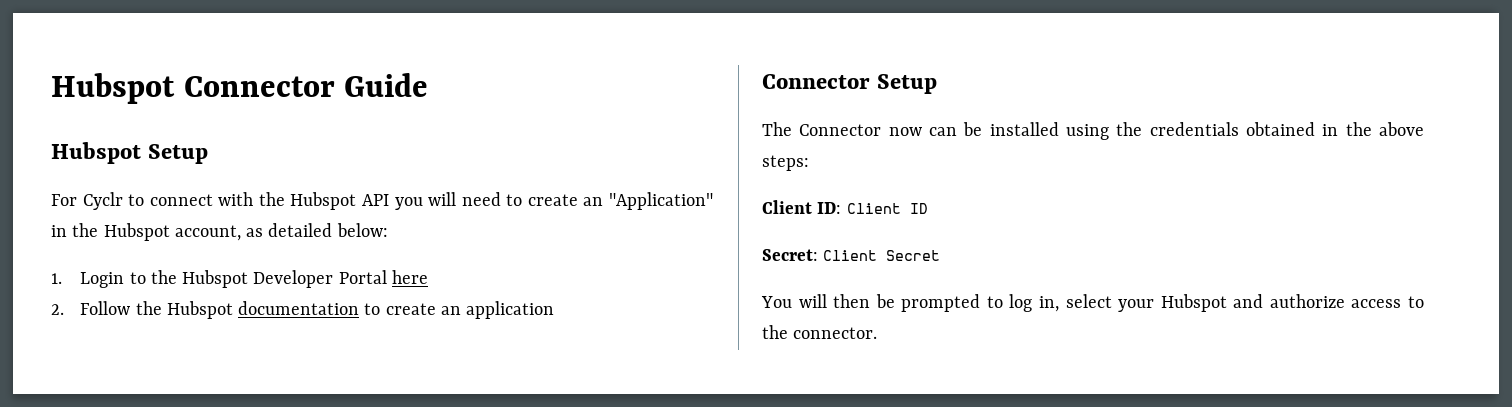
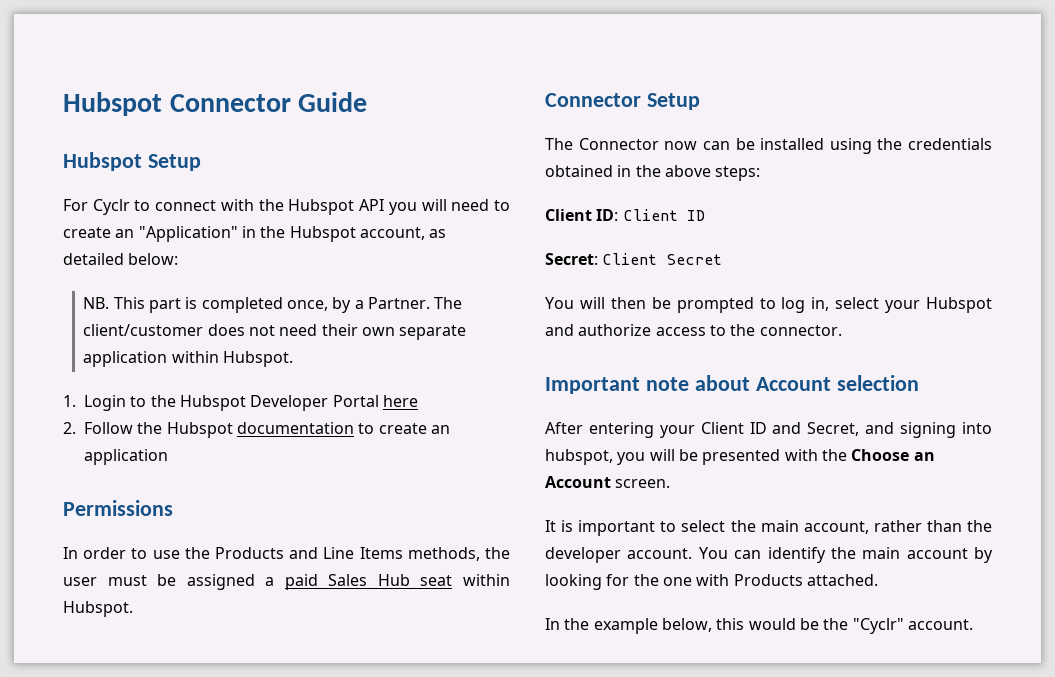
(388, 230) none -> [83,297,463,313] [83,324,467,340] [83,351,294,367] // NB. This part is completed once, by a Partner. The client/customer does not need their own separate application within Hubspot.
(555, 310) none -> [63,500,173,516] [63,547,510,561] [63,574,510,590] [63,601,133,617] // Permissions // In order to use the Products and Line Items methods, the user must be assigned a paid Sales Hub seat within Hubspot.
(878, 333) none -> [545,375,919,394] [545,422,993,438] [545,449,935,465] [545,476,671,488] [545,520,992,536] [545,547,993,563] [545,574,878,590] [545,618,973,634] // Important note about Account selection // After entering your Client ID and Secret, and signing into hubspot, you will be presented with the Choose an Account screen. // It is important to select the main account, rather than the developer account. You can identify the main account by looking for the one with Products attached. // In the example below, this would be the "Cyclr" account.

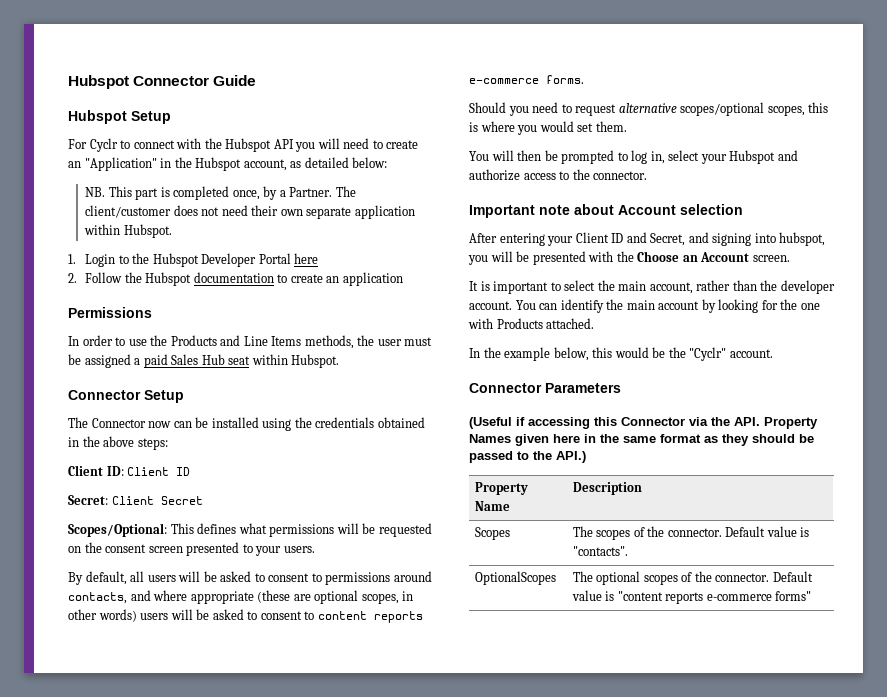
(723, 259) none -> [68,523,432,537] [68,542,315,556] [68,571,432,585] [68,590,414,604] [68,609,423,623] [469,75,584,84] [469,102,829,116] [469,121,627,135] // Scopes/Optional: This defines what permissions will be requested on the consent screen presented to your users. // By default, all users will be asked to consent to permissions around contacts, and where appropriate (these are optional scopes, in other words) users will be asked to consent to content reports e-commerce forms. // Should you need to request alternative scopes/optional scopes, this is where you would set them.
(973, 624) none -> [469,383,621,393] [469,417,818,429] [469,434,814,446] [469,451,586,463] [474,482,528,495] [474,501,510,511] [572,482,642,495] [474,527,510,540] [572,526,810,540] [572,546,628,556] [474,571,556,585] [572,571,813,585] [571,590,812,604] // Connector Parameters // (Useful if accessing this Connector via the API. Property Names given here in the same format as they should be passed to the API.) // Property Name | Description // Scopes | The scopes of the connector. Default value is "contacts". // OptionalScopes | The optional scopes of the connector. Default value is "content reports e-commerce forms"

